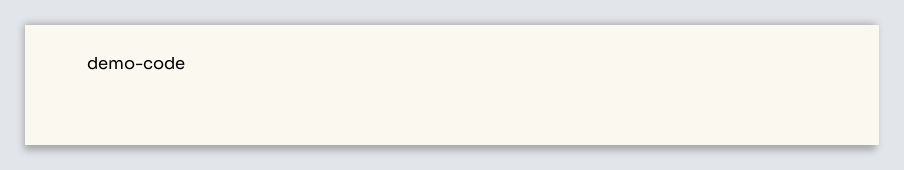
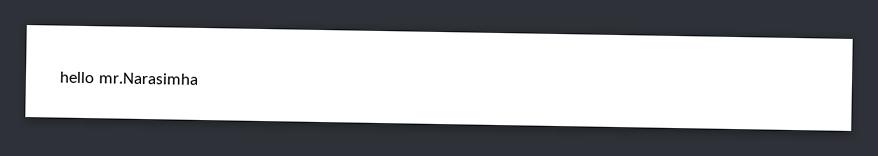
[87,56,185,70] demo-code -> [59,71,199,85] hello mr.Narasimha

